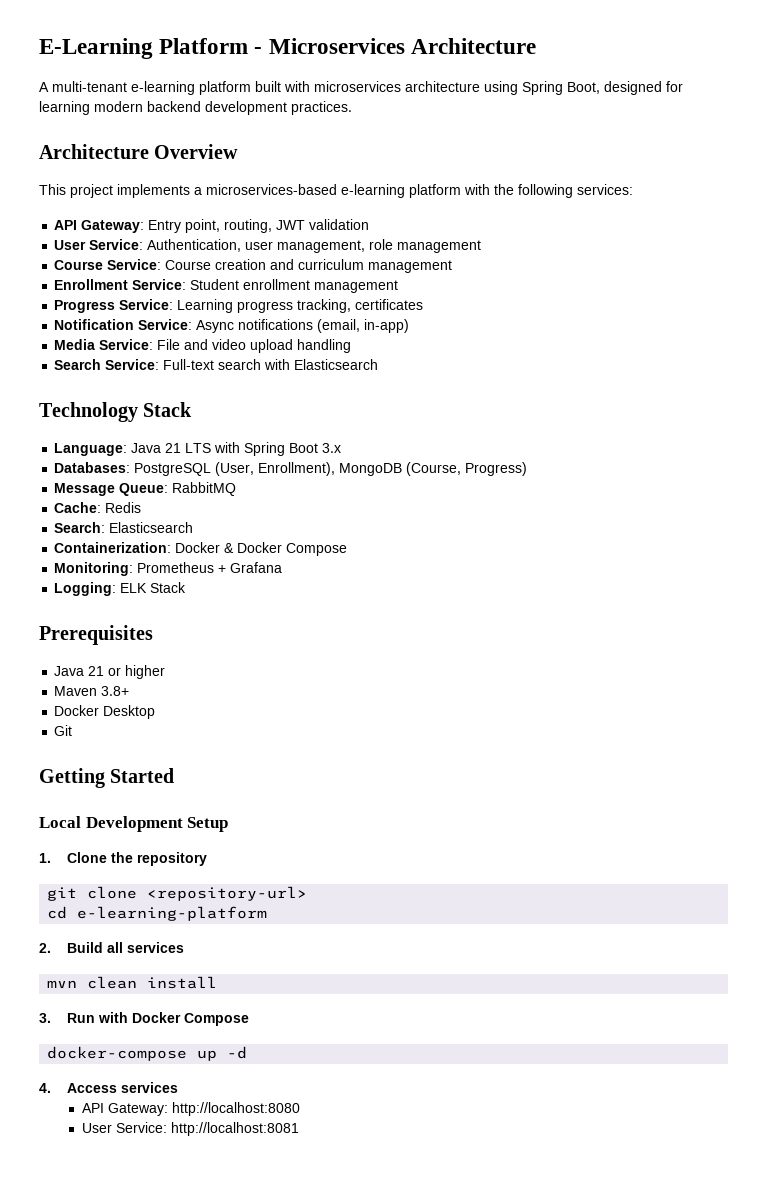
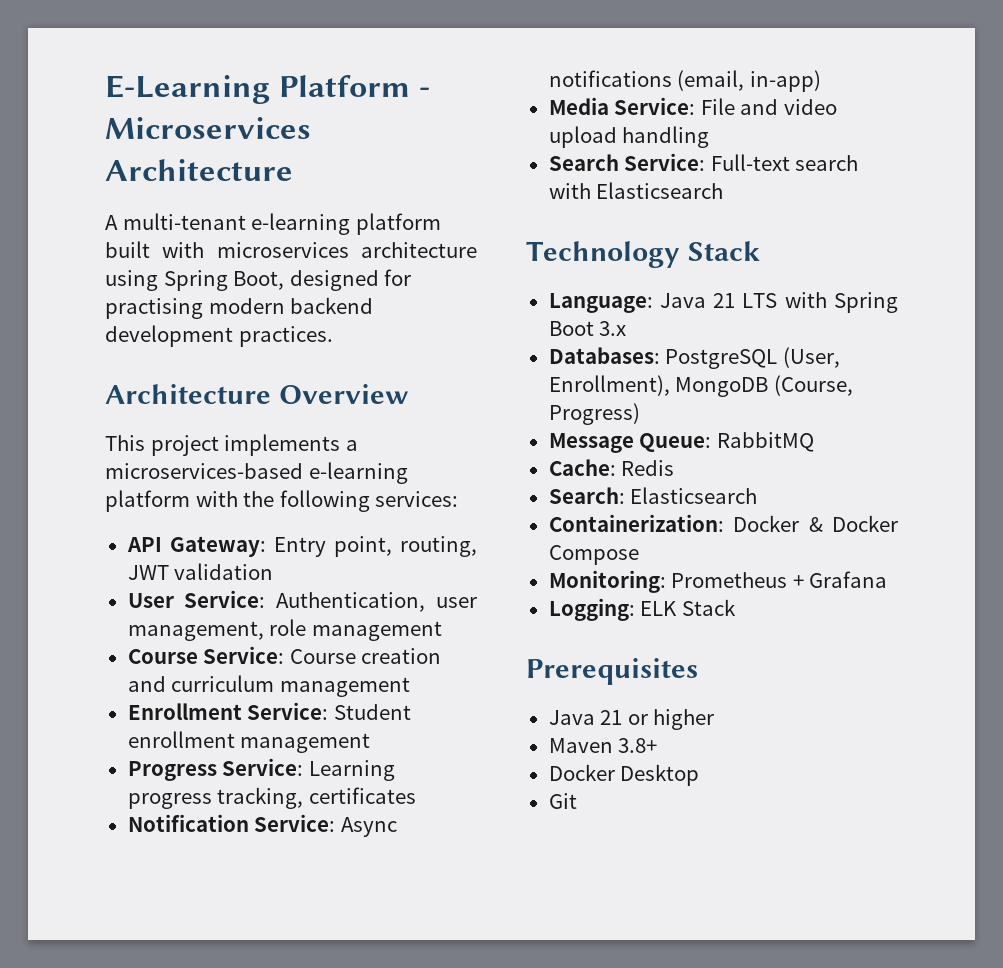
[39,101,90,115] learning -> [105,298,203,319] practising
[39,768,175,788] [39,816,229,832] [39,852,207,866] [47,886,308,901] [47,906,268,921] [39,942,184,953] [47,976,218,989] [39,1012,249,1026] [47,1046,248,1061] [39,1082,178,1093] [81,1102,300,1116] [81,1122,299,1136] // Getting Started // Local Development Setup // 1. Clone the repository // git clone <repository-url> // cd e-learning-platform // 2. Build all services // mvn clean install // 3. Run with Docker Compose // docker-compose up -d // 4. Access services // API Gateway: http://localhost:8080 // User Service: http://localhost:8081 -> (577, 801) none

